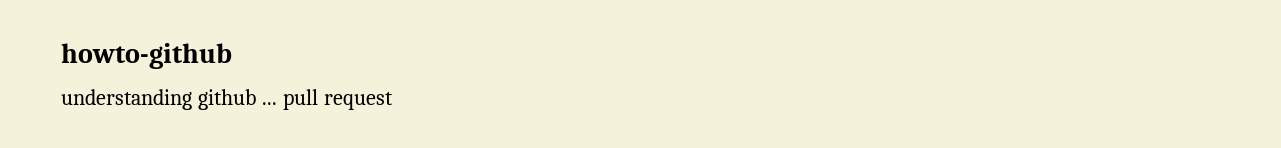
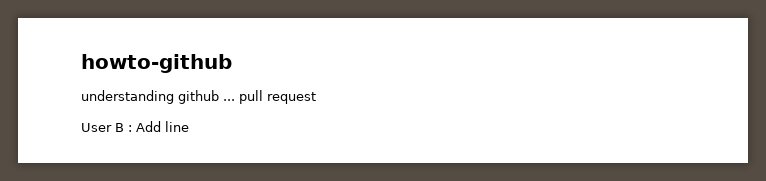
(393, 101) none -> [81,121,189,132] // User B : Add line

